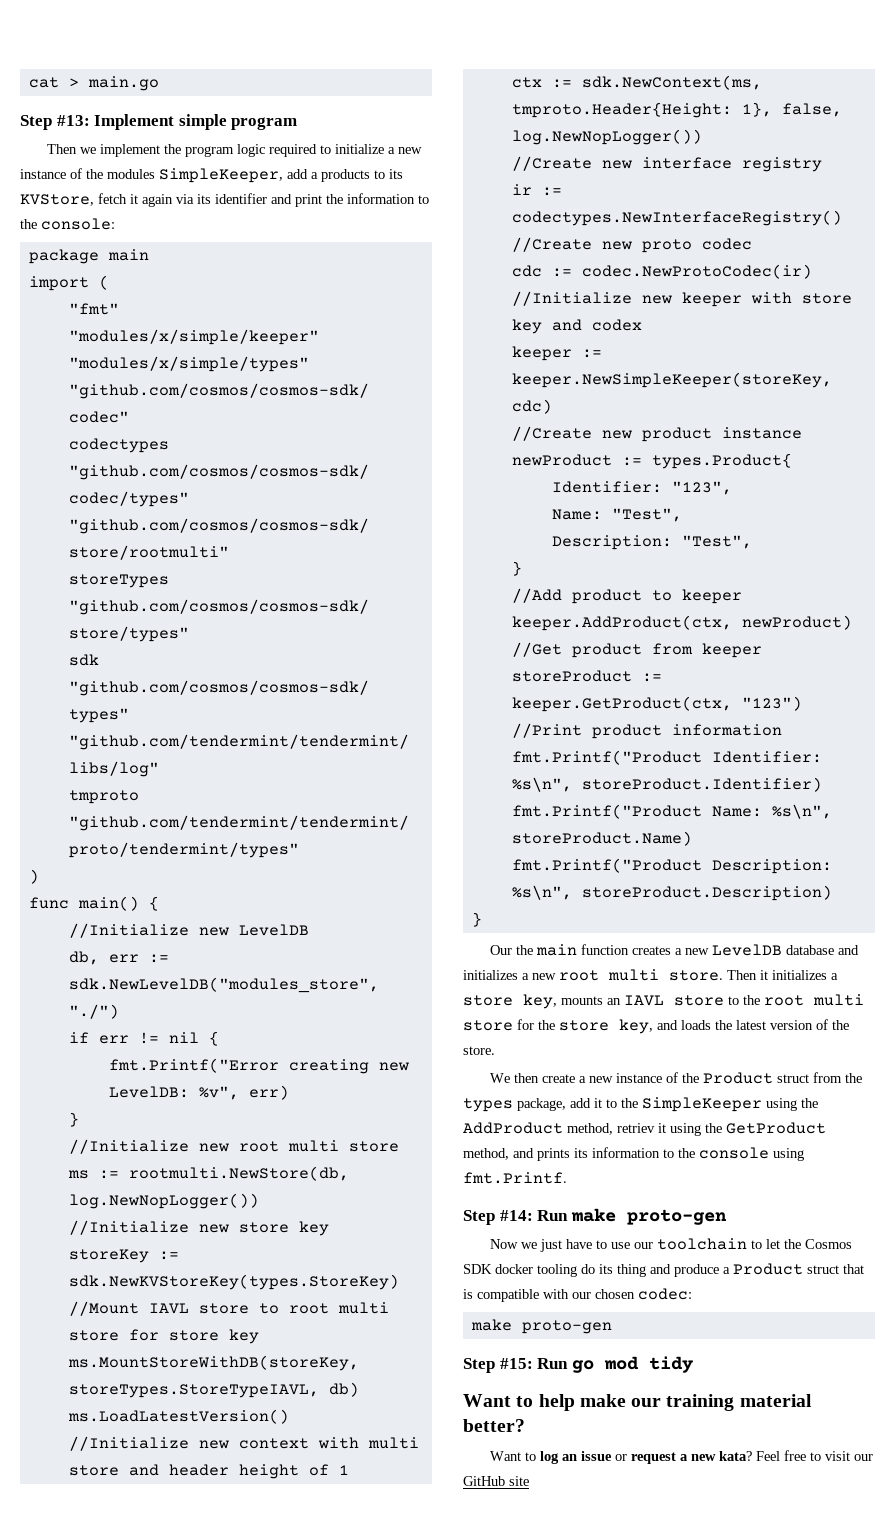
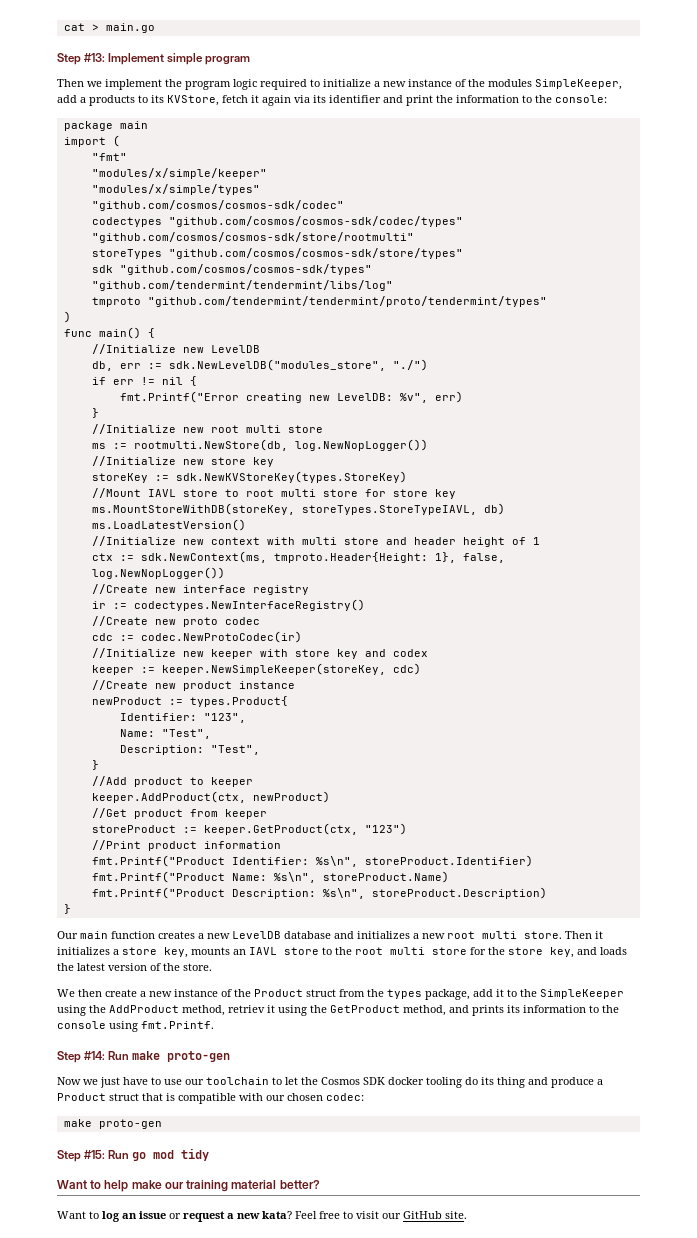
[515,945,533,955] the -> (78, 935) none
[509,1476,529,1486] site -> [445,1211,467,1219] site.

